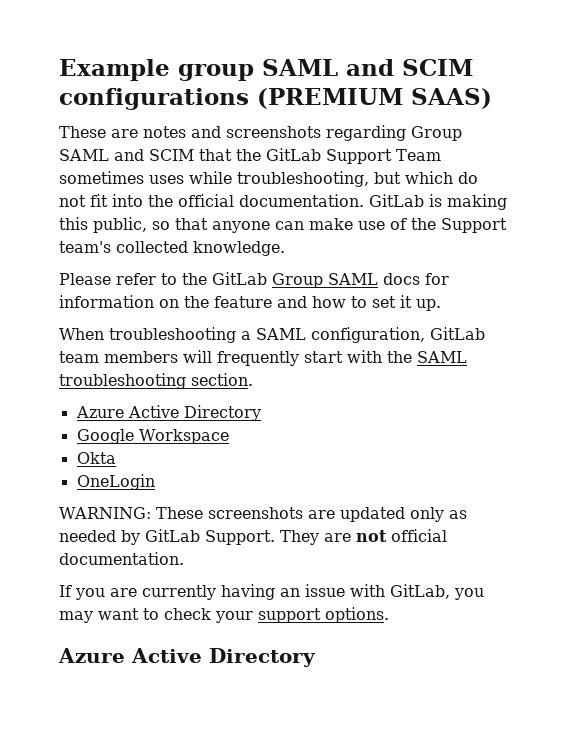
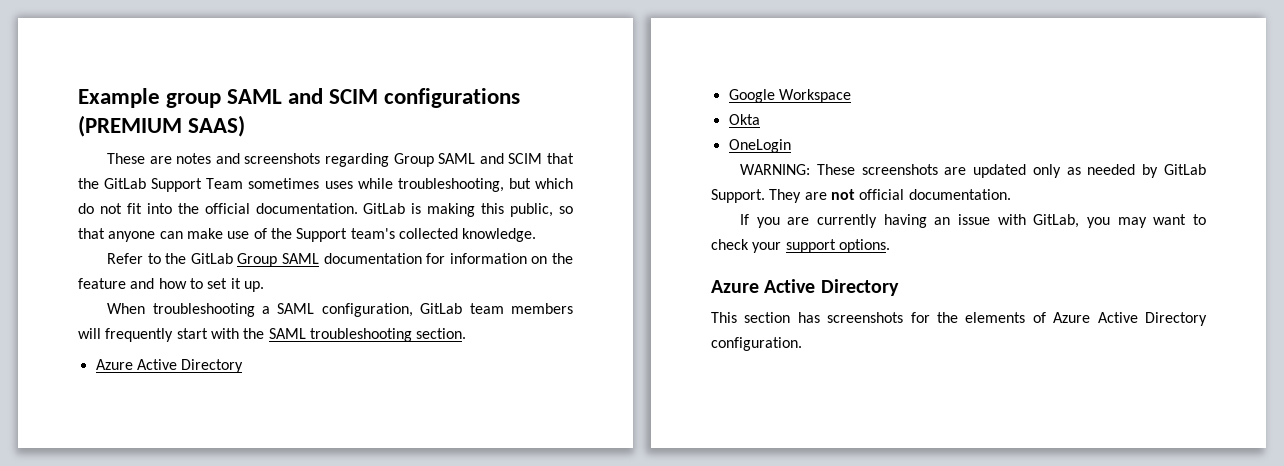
[59,273,156,285] Please refer -> [107,253,144,264] Refer
[383,273,420,285] docs -> [323,253,422,264] documentation
(316, 657) none -> [711,312,1207,326] [711,337,802,351] // This section has screenshots for the elements of Azure Active Directory configuration.

